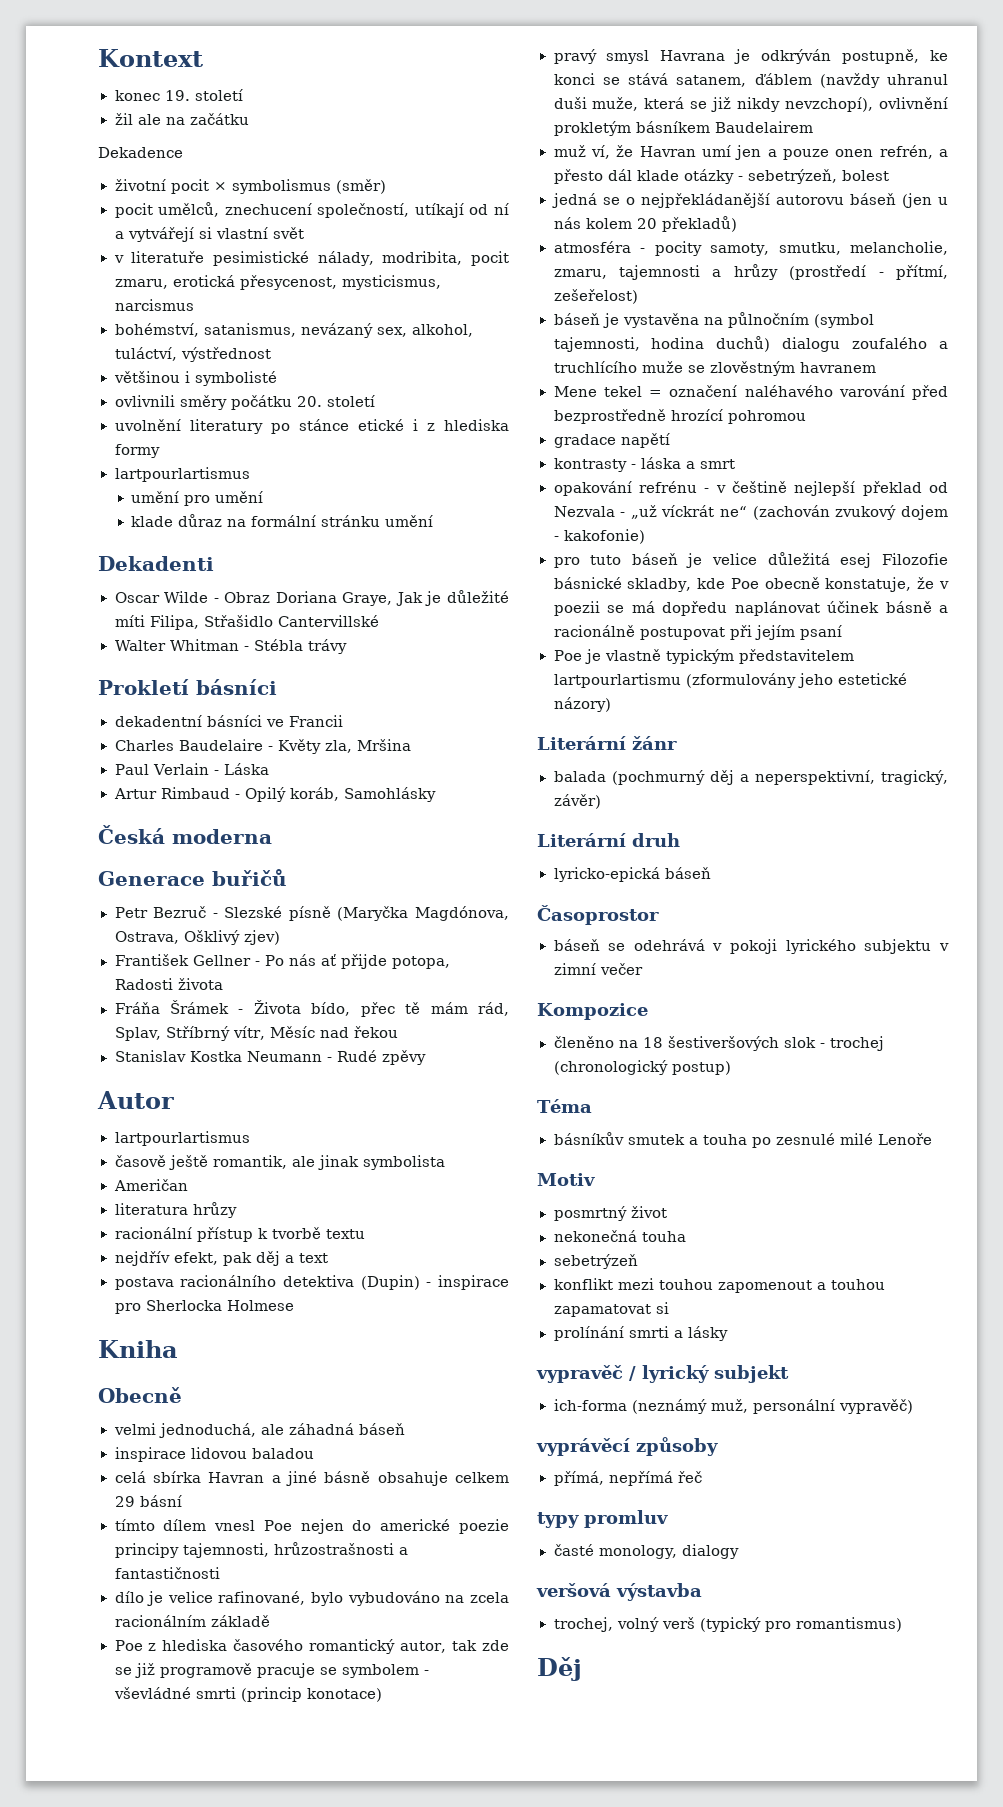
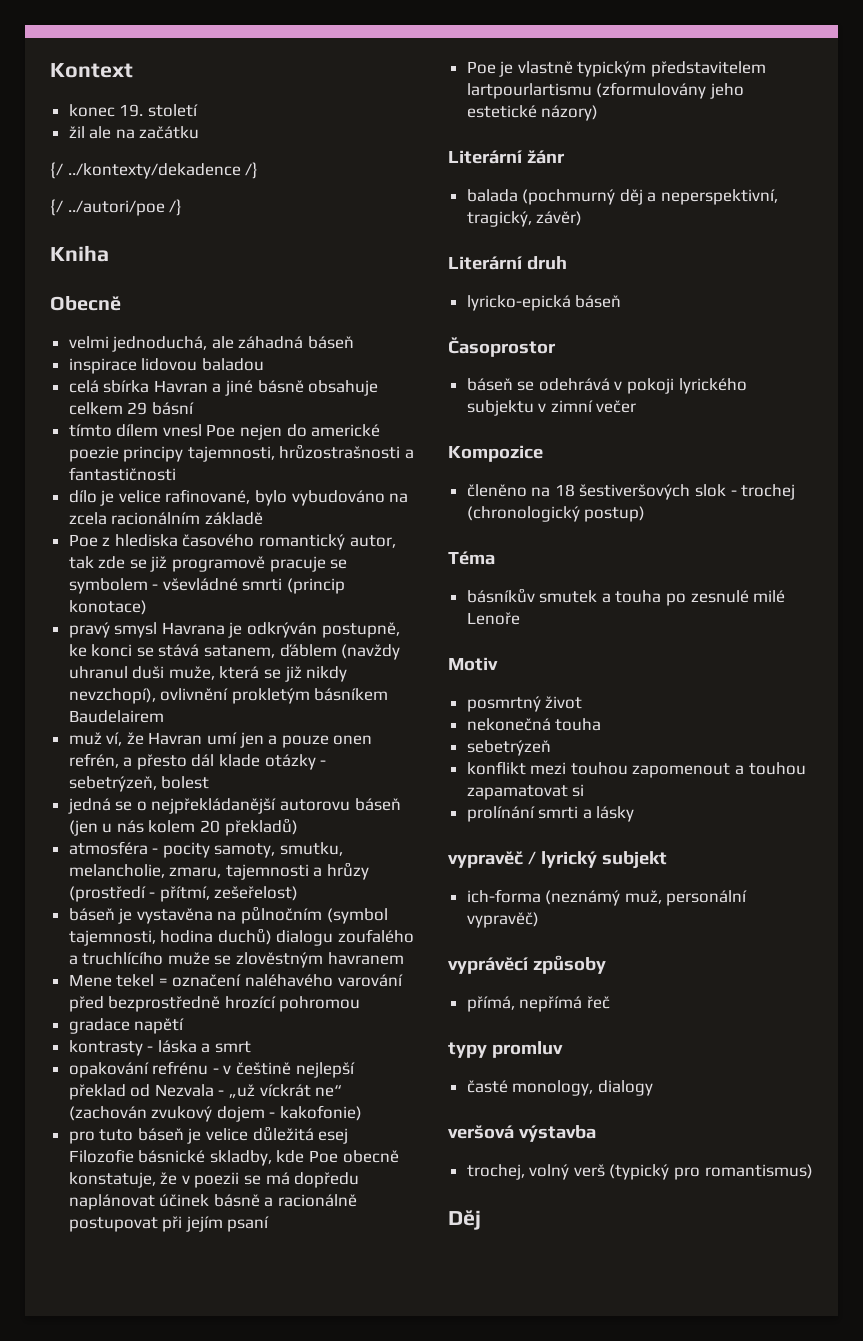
[98,147,183,158] [114,179,386,194] [114,202,509,218] [114,227,304,242] [113,251,509,266] [114,275,441,290] [114,299,194,311] [114,323,473,338] [114,347,271,362] [113,371,277,386] [114,395,375,410] [114,419,509,434] [114,444,160,458] [114,467,250,482] [131,491,264,506] [131,514,434,527] [98,556,214,571] [114,590,509,606] [114,615,379,630] [114,639,348,654] [98,679,277,695] [114,715,343,727] [114,739,411,754] [114,763,270,775] [113,787,436,802] [98,825,272,844] [98,869,287,886] [114,906,509,921] [114,930,280,945] [114,954,450,969] [114,978,223,990] [114,1000,509,1017] [114,1026,399,1041] [114,1050,426,1065] [97,1091,174,1109] [114,1131,250,1146] [114,1155,445,1170] [113,1179,188,1191] [114,1202,237,1218] [114,1227,365,1242] [114,1251,328,1266] [114,1275,509,1290] [114,1300,294,1314] Dekadence // životní pocit × symbolismus (směr) // pocit umělců, znechucení společností, utíkají od ní a vytvářejí si vlastní svět // v literatuře pesimistické nálady, modribita, pocit zmaru, erotická přesycenost, mysticismus, narcismus // bohémství, satanismus, nevázaný sex, alkohol, tuláctví, výstřednost // většinou i symbolisté // ovlivnili směry počátku 20. století // uvolnění literatury po stánce etické i z hlediska formy // lartpourlartismus // umění pro umění // klade důraz na formální stránku umění // Dekadenti // Oscar Wilde - Obraz Doriana Graye, Jak je důležité míti Filipa, Střašidlo Cantervillské // Walter Whitman - Stébla trávy // Prokletí básníci // dekadentní básníci ve Francii // Charles Baudelaire - Květy zla, Mršina // Paul Verlain - Láska // Artur Rimbaud - Opilý koráb, Samohlásky // Česká moderna // Generace buřičů // Petr Bezruč - Slezské písně (Maryčka Magdónova, Ostrava, Ošklivý zjev) // František Gellner - Po nás ať přijde potopa, Radosti života // Fráňa Šrámek - Života bído, přec tě mám rád, Splav, Stříbrný vítr, Měsíc nad řekou // Stanislav Kostka Neumann - Rudé zpěvy // Autor // lartpourlartismus // časově ještě romantik, ale jinak symbolista // Američan // literatura hrůzy // racionální přístup k tvorbě textu // nejdřív efekt, pak děj a text // postava racionálního detektiva (Dupin) - inspirace pro Sherlocka Holmese -> [50,162,259,179] [50,199,183,216] {/ ../kontexty/dekadence /} // {/ ../autori/poe /}

